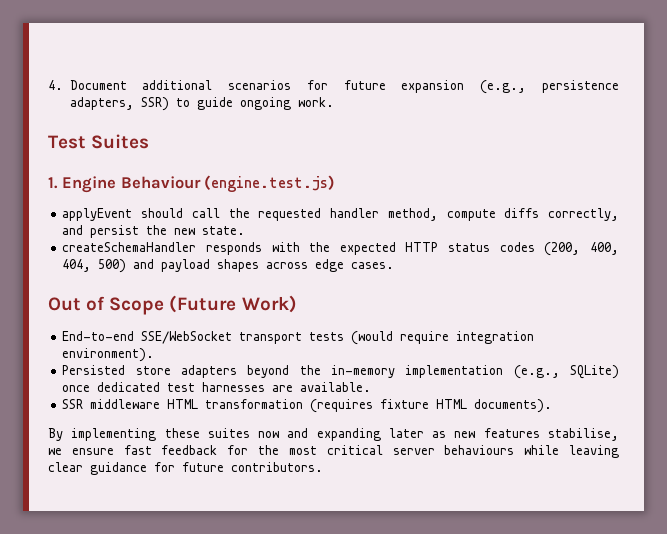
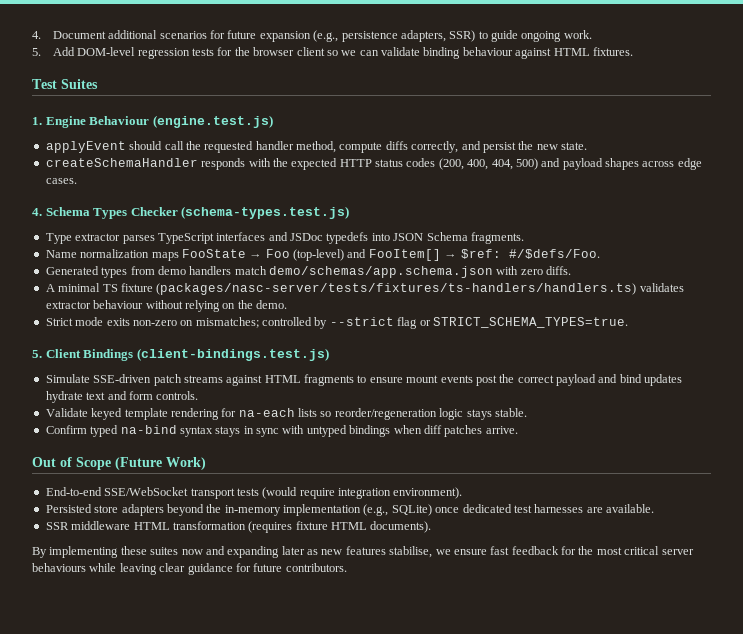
(334, 102) none -> [32,47,633,59] // 5. Add DOM-level regression tests for the browser client so we can validate binding behaviour against HTML fixtures.
(395, 265) none -> [32,206,350,219] [45,232,524,244] [45,249,600,261] [45,266,572,278] [45,283,684,295] [45,300,287,312] [45,317,628,329] [32,348,329,361] [45,374,683,386] [45,391,199,403] [45,408,527,420] [45,425,518,437] // 4. Schema Types Checker (schema-types.test.js) // Type extractor parses TypeScript interfaces and JSDoc typedefs into JSON Schema fragments. // Name normalization maps FooState → Foo (top-level) and FooItem[] → $ref: #/$defs/Foo. // Generated types from demo handlers match demo/schemas/app.schema.json with zero diffs. // A minimal TS fixture (packages/nasc-server/tests/fixtures/ts-handlers/handlers.ts) validates extractor behaviour without relying on the demo. // Strict mode exits non‑zero on mismatches; controlled by --strict flag or STRICT_SCHEMA_TYPES=true. // 5. Client Bindings (client-bindings.test.js) // Simulate SSE-driven patch streams against HTML fragments to ensure mount events post the correct payload and bind updates hydrate text and form controls. // Validate keyed template rendering for na-each lists so reorder/regeneration logic stays stable. // Confirm typed na-bind syntax stays in sync with untyped bindings when diff patches arrive.

